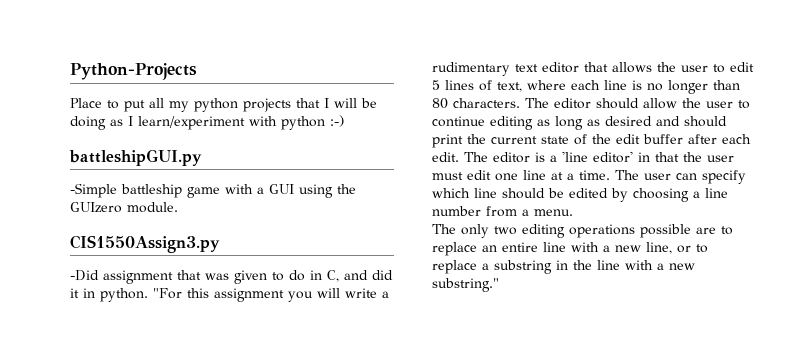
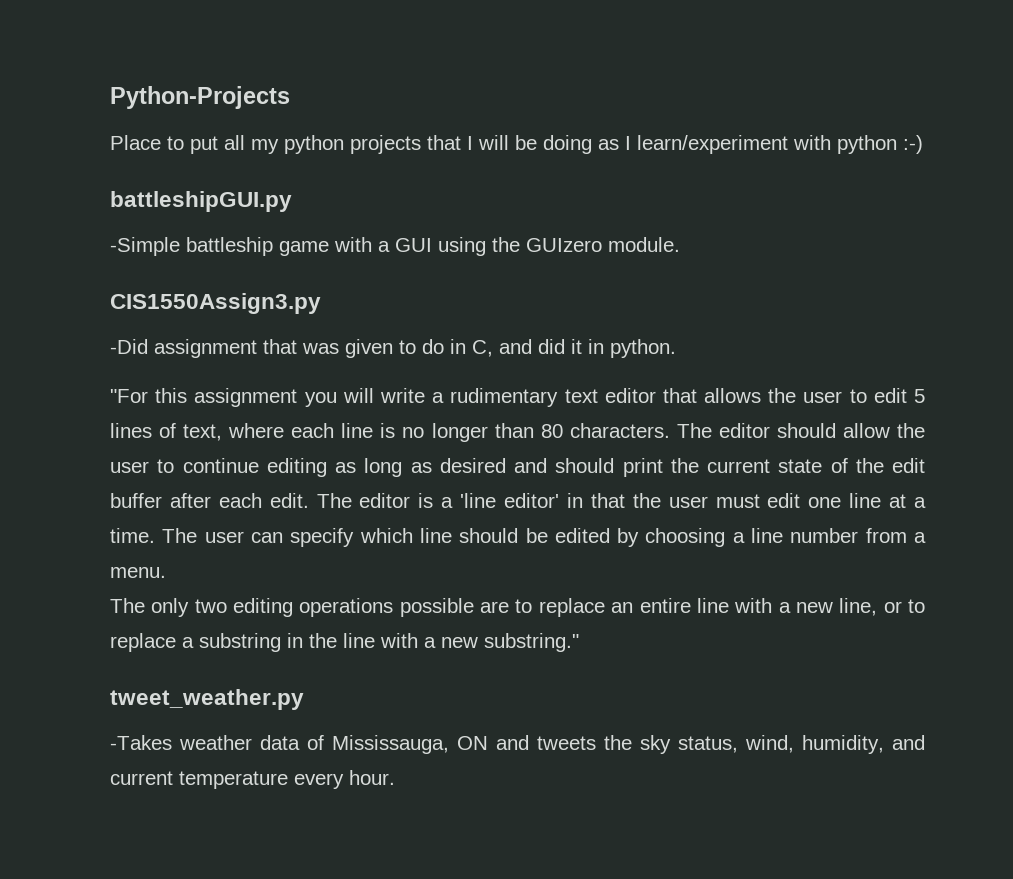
(148, 295) none -> (676, 348) //
(499, 285) none -> [110,689,304,710] [110,735,925,754] [110,770,395,789] // tweet_weather.py // -Takes weather data of Mississauga, ON and tweets the sky status, wind, humidity, and current temperature every hour.

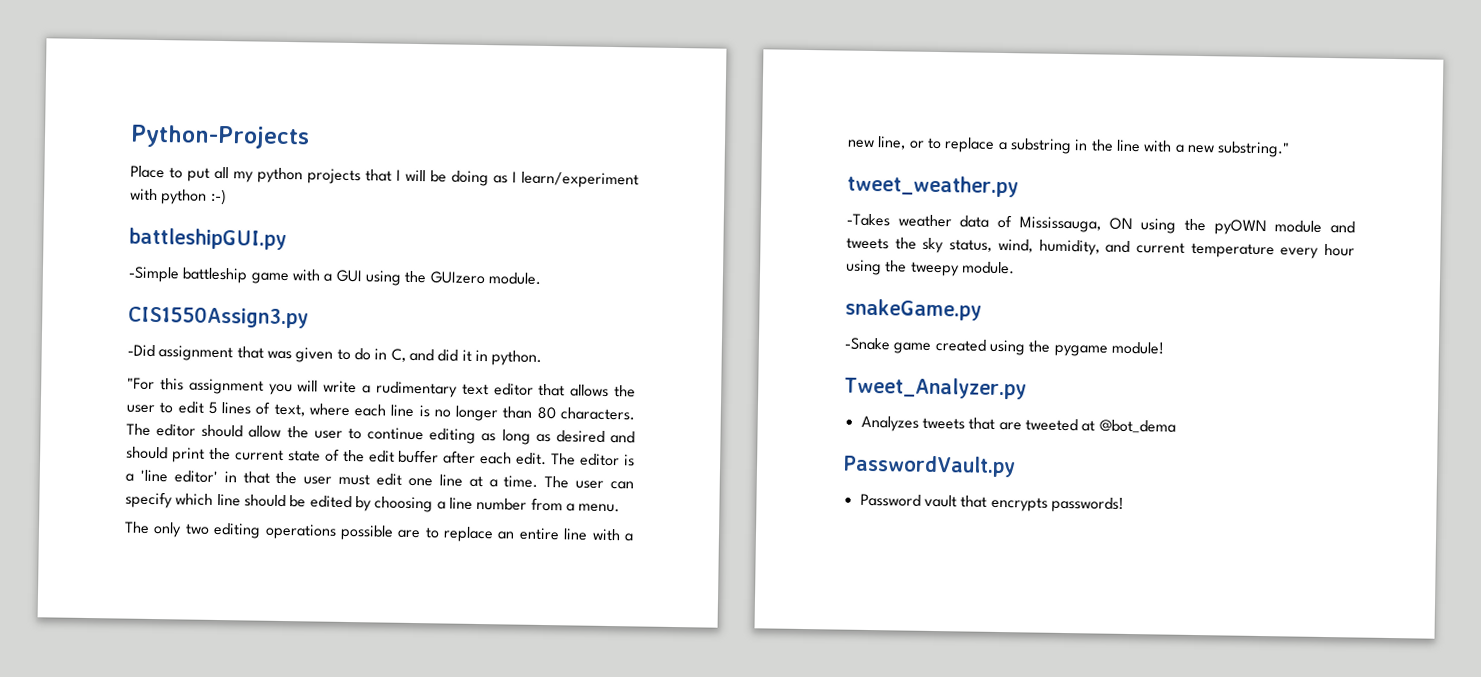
(488, 743) none -> [1140,218,1323,236] using the pyOWN module
[349,770,395,785] hour. -> [1324,243,1355,257] [845,259,1015,277] [845,298,982,321] [844,337,1164,357] [844,376,1027,400] [860,415,1176,434] [842,454,1016,478] [859,493,1124,513] hour using the tweepy module. // snakeGame.py // -Snake game created using the pygame module! // Tweet_Analyzer.py // Analyzes tweets that are tweeted at @bot_dema // PasswordVault.py // Password vault that encrypts passwords!

